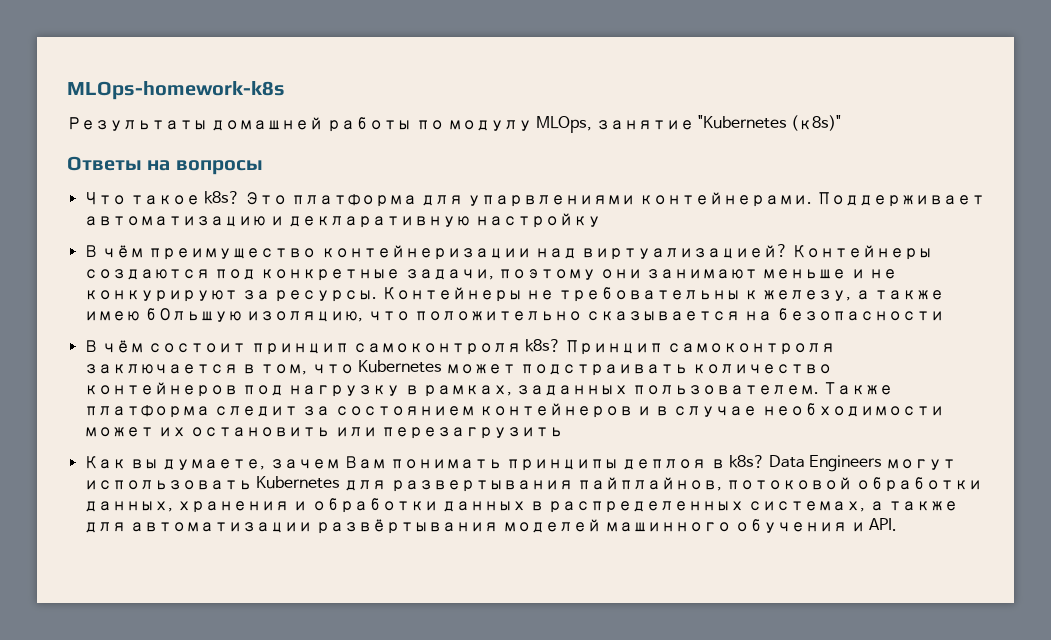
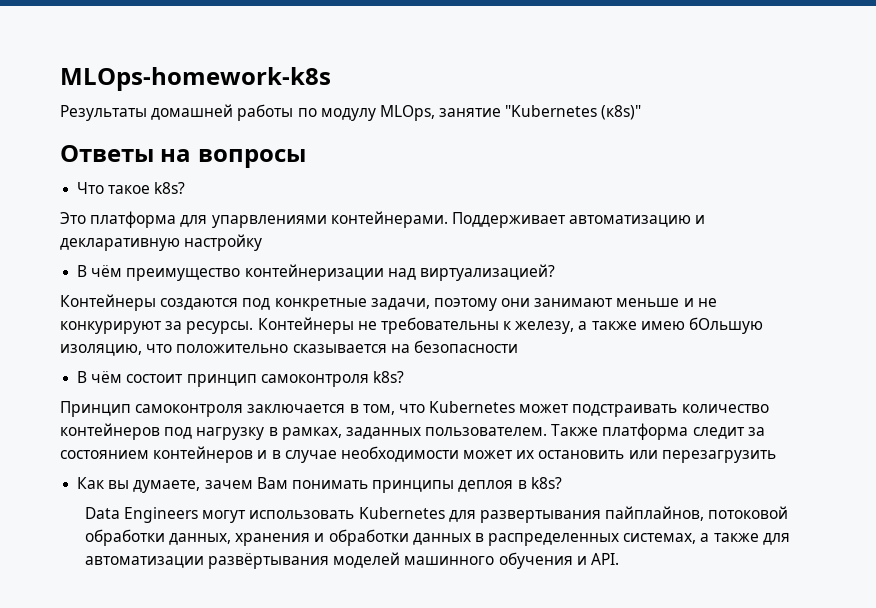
(241, 197) none -> (186, 188) //
(788, 252) none -> (555, 272) //
(561, 345) none -> (404, 377) //
(765, 461) none -> (562, 483) //

